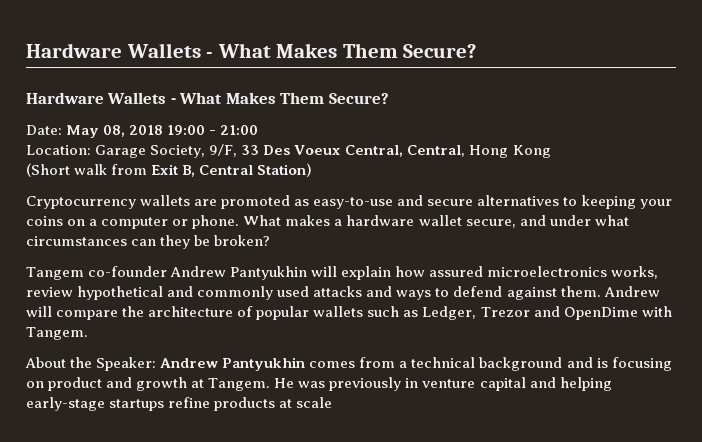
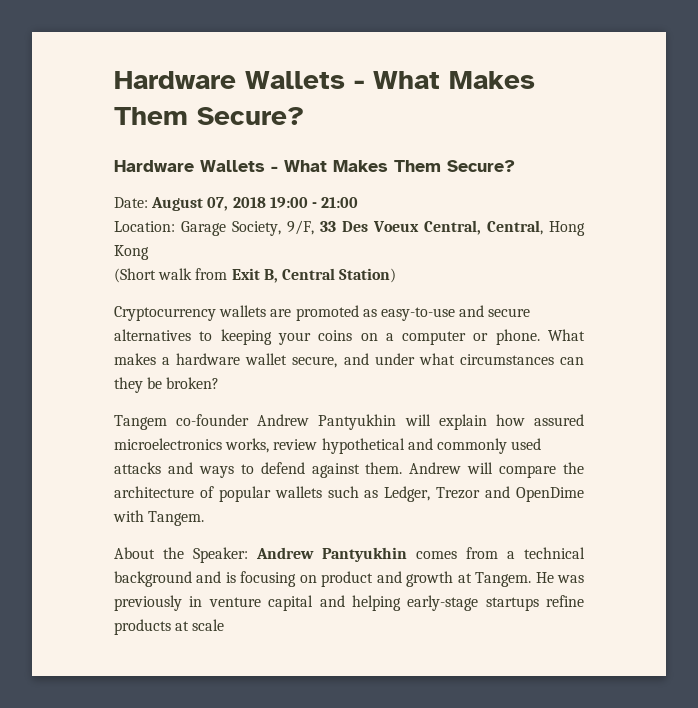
[66,125,126,138] May 08, -> [151,197,229,211] August 07,

